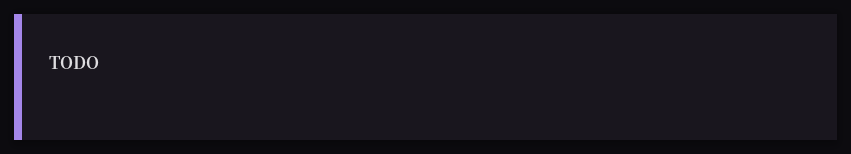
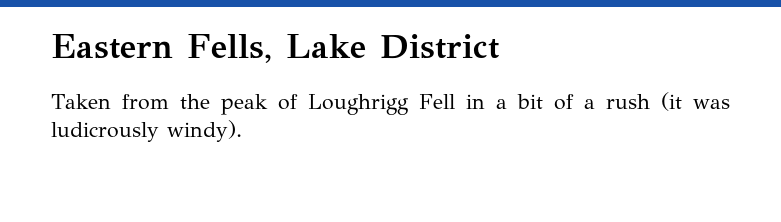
[49,56,99,69] TODO -> [51,34,499,63] [51,92,730,115] [51,120,242,142] Eastern Fells, Lake District // Taken from the peak of Loughrigg Fell in a bit of a rush (it was ludicrously windy).

